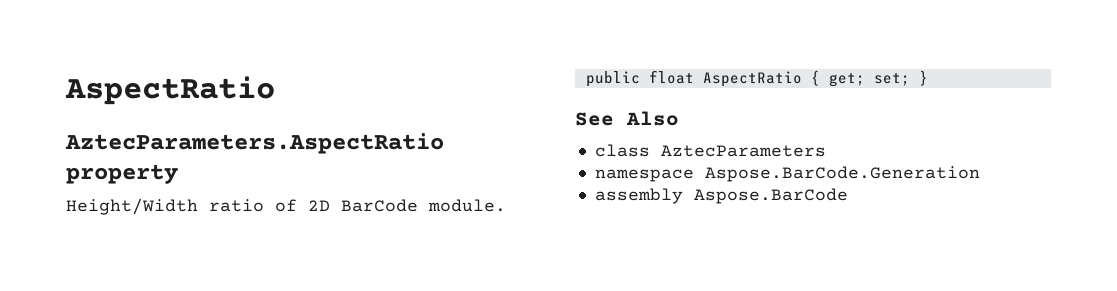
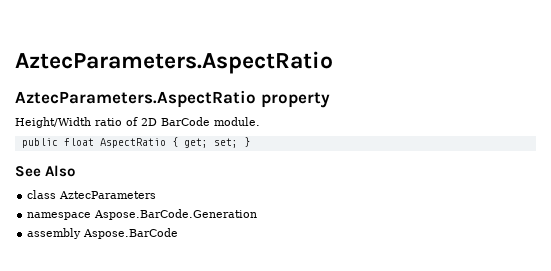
[65,76,275,105] AspectRatio -> [15,51,333,74] AztecParameters.AspectRatio

